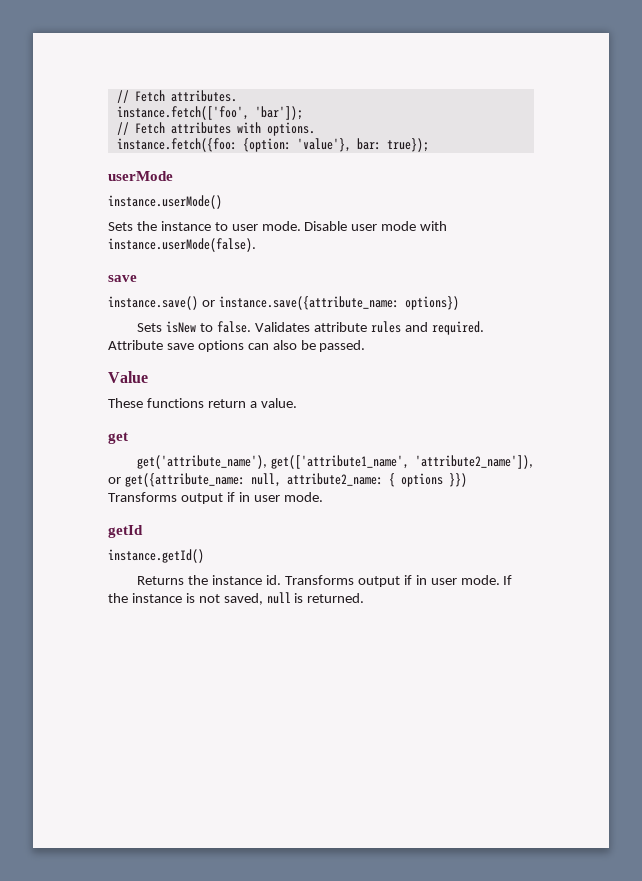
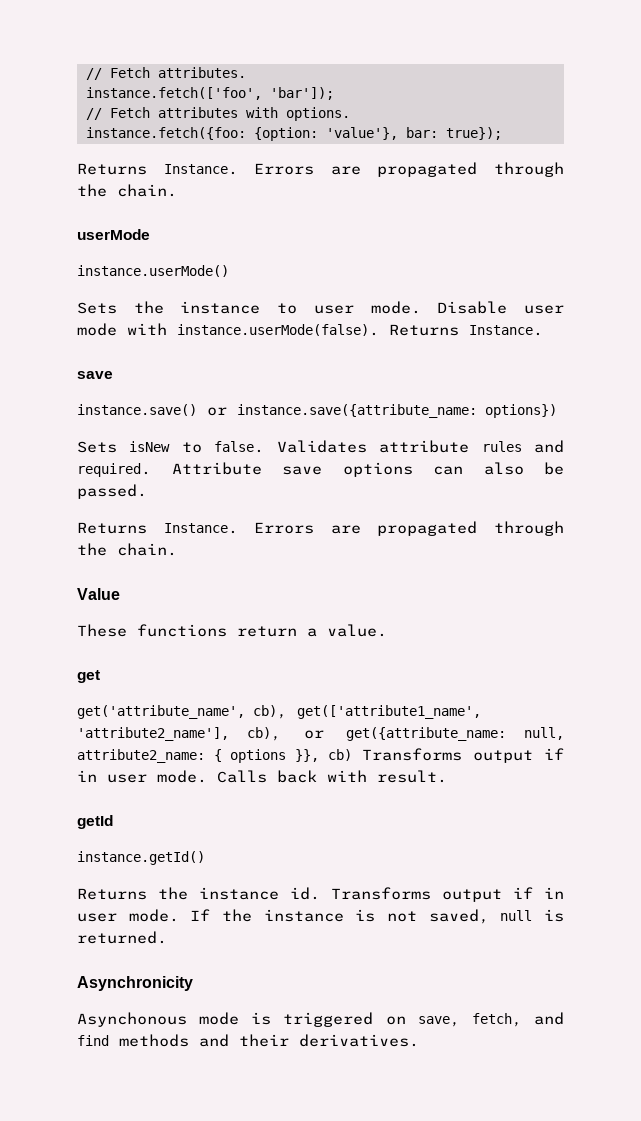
(429, 145) none -> [77,162,564,177] [77,184,177,197] // Returns Instance. Errors are propagated through the chain.
(256, 245) none -> [389,324,543,336] Returns Instance.
(366, 346) none -> [77,521,564,536] [77,543,177,556] // Returns Instance. Errors are propagated through the chain.
[137,455,534,469] get('attribute_name'), get(['attribute1_name', 'attribute2_name']), -> [77,705,481,719] [77,727,281,741] get('attribute_name', cb), get(['attribute1_name', 'attribute2_name'], cb),
[448,473,467,487] [108,492,323,504] }}) Transforms output if in user mode. -> [294,748,564,763] [77,770,447,783] }}, cb) Transforms output if in user mode. Calls back with result.
(365, 598) none -> [77,976,193,991] [77,1012,565,1027] [77,1034,419,1047] // Asynchronicity // Asynchonous mode is triggered on save, fetch, and find methods and their derivatives.

